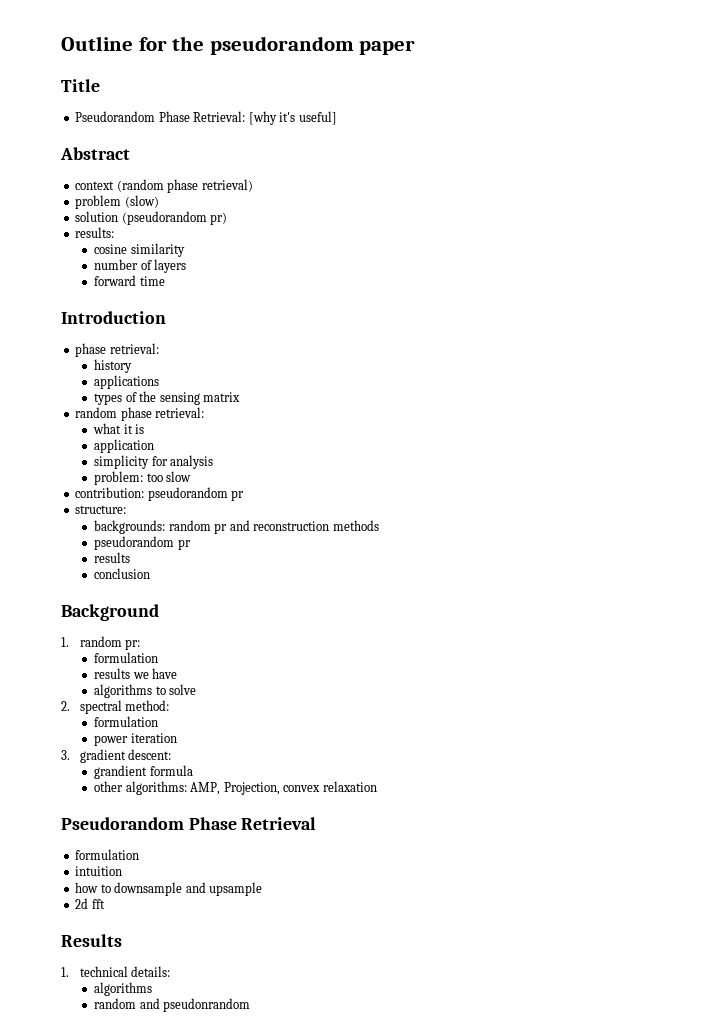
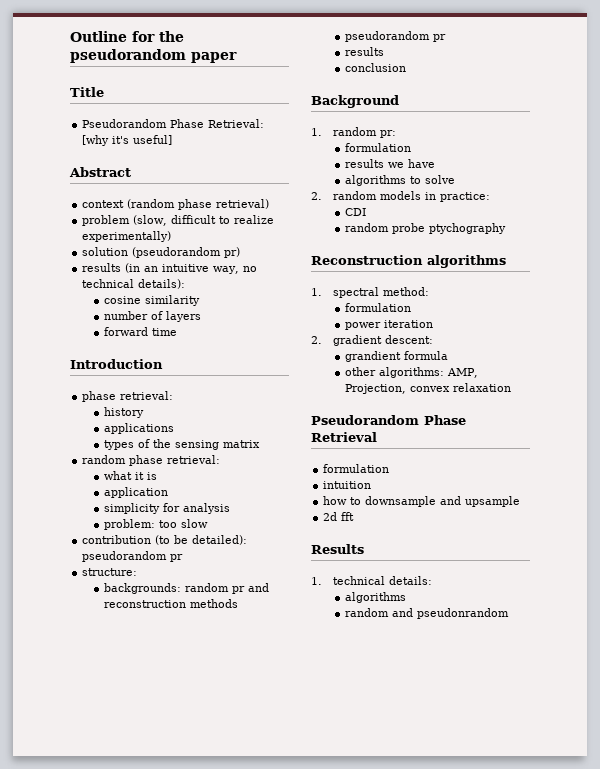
[124,195,159,208] [75,211,228,225] [75,227,115,238] (slow) // solution (pseudorandom pr) // results: -> [133,215,275,226] [82,231,172,242] [82,247,241,258] [82,263,258,274] [82,279,186,289] (slow, difficult to realize experimentally) // solution (pseudorandom pr) // results (in an intuitive way, no technical details):
[75,487,145,498] contribution: -> [82,535,248,545] contribution (to be detailed):
(70, 706) none -> [332,191,490,202] [344,208,366,216] [344,223,506,234] [311,255,506,268] [311,288,322,296] random models in practice: // CDI // random probe ptychography // Reconstruction algorithms // 1.
[61,750,70,760] 3. -> [311,336,322,344] 2.

